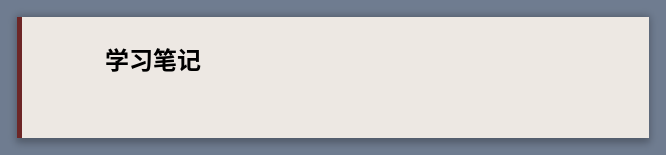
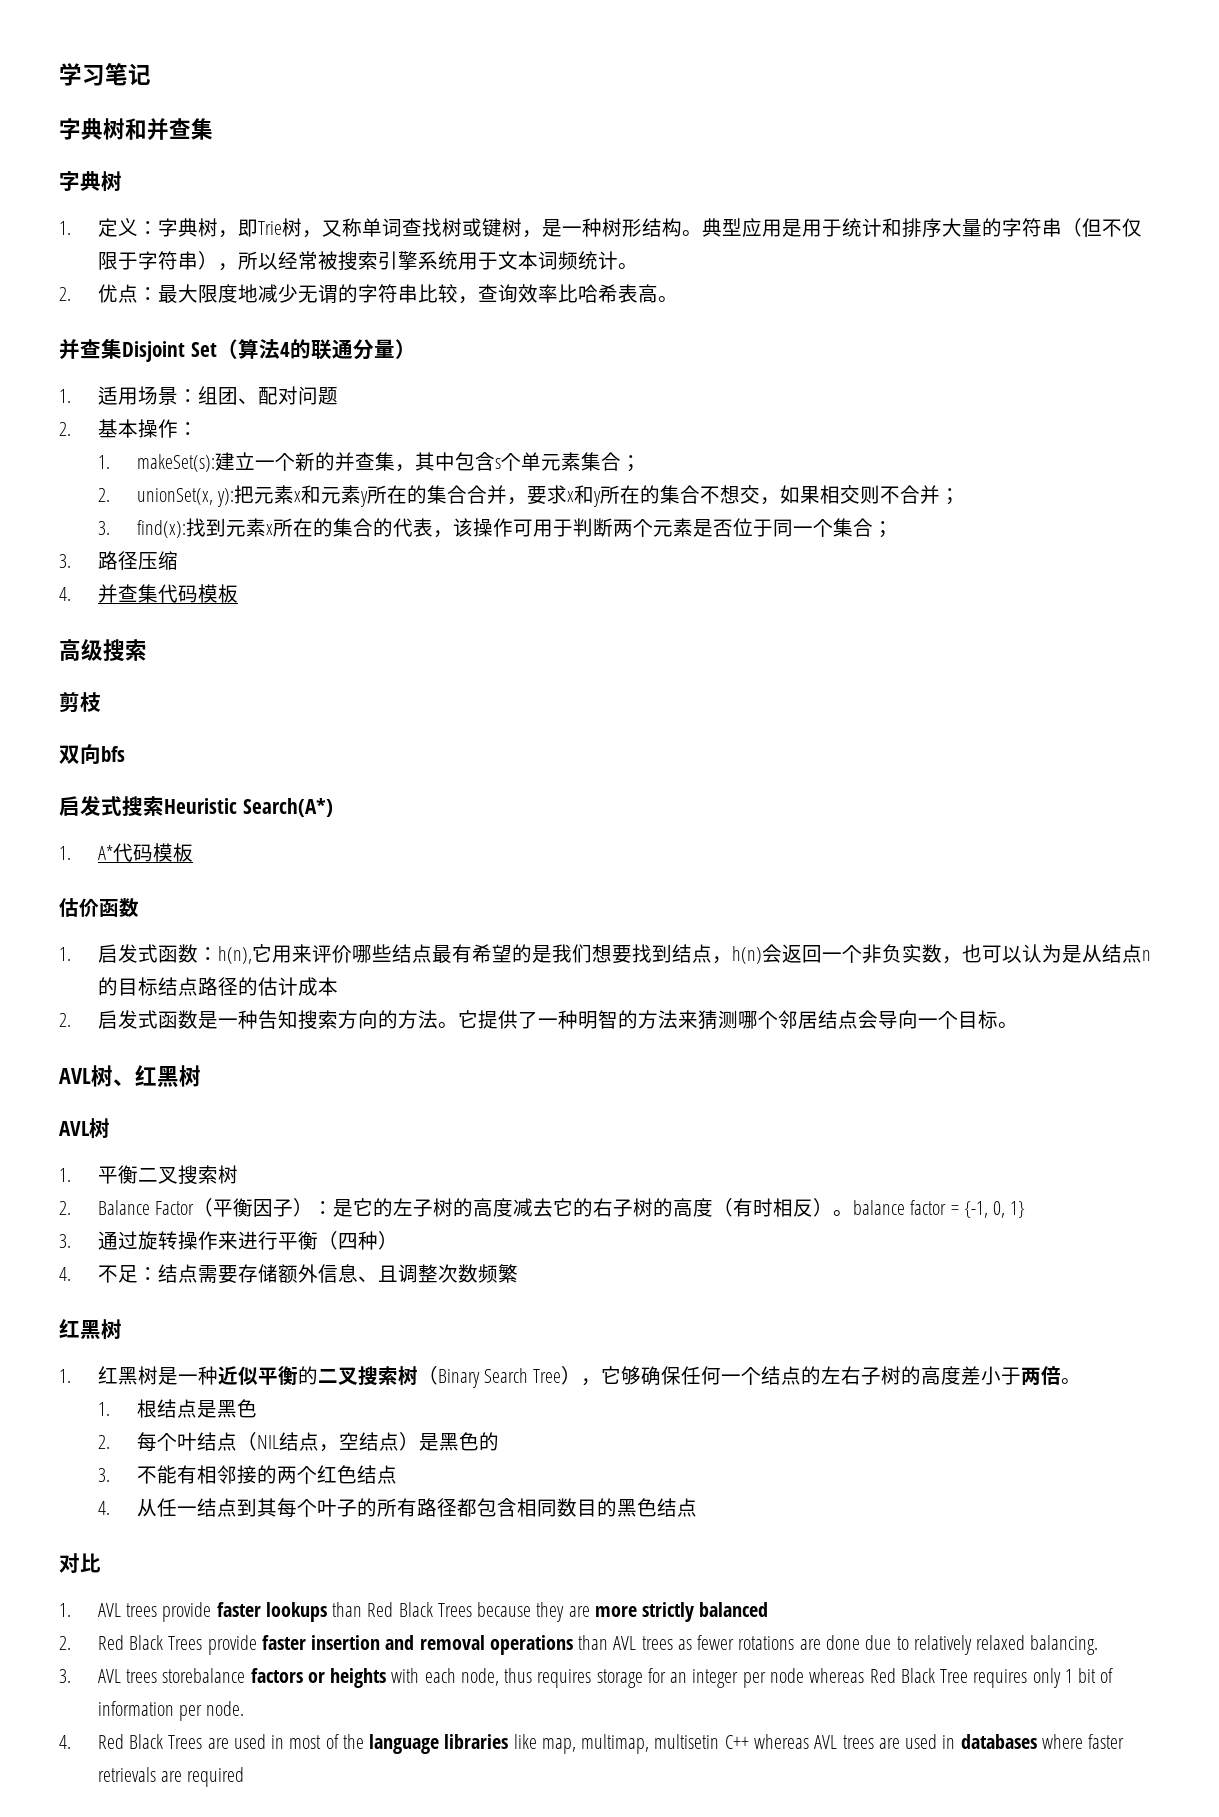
(201, 60) none -> [59,118,213,141] [59,171,122,192] [59,218,1142,238] [97,251,638,271] [59,284,678,304] [59,339,416,362] [59,386,338,405] [59,419,198,438] [97,452,641,472] [97,485,960,507] [97,518,893,538] [59,551,178,570] [59,584,238,603] [59,639,147,662] [59,692,101,713] [59,744,125,764] [59,796,333,817] [59,843,193,862] [59,898,139,917] [59,944,1151,964] [97,977,338,996] [59,1010,1018,1030] [59,1065,201,1087] [59,1118,110,1139] [59,1165,238,1185] [59,1198,1026,1218] [59,1231,398,1250] [59,1264,518,1284] [59,1319,122,1340] [59,1366,1082,1388] [97,1399,257,1418] [97,1432,499,1452] [97,1465,397,1484] [97,1498,697,1518] [59,1553,101,1573] [59,1602,769,1622] [59,1635,1099,1655] [59,1668,1114,1688] [97,1701,245,1721] [59,1734,1125,1754] [97,1767,245,1787] // 字典树和并查集 // 字典树 // 1.定义：字典树，即Trie树，又称单词查找树或键树，是一种树形结构。典型应用是用于统计和排序大量的字符串（但不仅限于字符串），所以经常被搜索引擎系统用于文本词频统计。 // 2.优点：最大限度地减少无谓的字符串比较，查询效率比哈希表高。 // 并查集Disjoint Set（算法4的联通分量） // 1.适用场景：组团、配对问题 // 2.基本操作： // 1. makeSet(s):建立一个新的并查集，其中包含s个单元素集合； // 2. unionSet(x, y):把元素x和元素y所在的集合合并，要求x和y所在的集合不想交，如果相交则不合并； // 3. find(x):找到元素x所在的集合的代表，该操作可用于判断两个元素是否位于同一个集合； // 3.路径压缩 // 4.并查集代码模板 // 高级搜索 // 剪枝 // 双向bfs // 启发式搜索Heuristic Search(A*) // 1. A*代码模板 // 估价函数 // 1.启发式函数：h(n),它用来评价哪些结点最有希望的是我们想要找到结点，h(n)会返回一个非负实数，也可以认为是从结点n的目标结点路径的估计成本 // 2.启发式函数是一种告知搜索方向的方法。它提供了一种明智的方法来猜测哪个邻居结点会导向一个目标。 // AVL树、红黑树 // AVL树 // 1.平衡二叉搜索树 // 2. Balance Factor（平衡因子）：是它的左子树的高度减去它的右子树的高度（有时相反）。balance factor = {-1, 0, 1} // 3.通过旋转操作来进行平衡（四种） // 4.不足：结点需要存储额外信息、且调整次数频繁 // 红黑树 // 1.红黑树是一种近似平衡的二叉搜索树（Binary Search Tree），它够确保任何一个结点的左右子树的高度差小于两倍。 // 1.根结点是黑色 // 2.每个叶结点（NIL结点，空结点）是黑色的 // 3.不能有相邻接的两个红色结点 // 4.从任一结点到其每个叶子的所有路径都包含相同数目的黑色结点 // 对比 // 1. AVL trees provide faster lookups than Red Black Trees because they are more strictly balanced // 2. Red Black Trees provide faster insertion and removal operations than AVL trees as fewer rotations are done due to relatively relaxed balancing. // 3. AVL trees storebalance factors or heights with each node, thus requires storage for an integer per node whereas Red Black Tree requires only 1 bit of information per node. // 4. Red Black Trees are used in most of the language libraries like map, multimap, multisetin C++ whereas AVL trees are used in databases where faster retrievals are required

